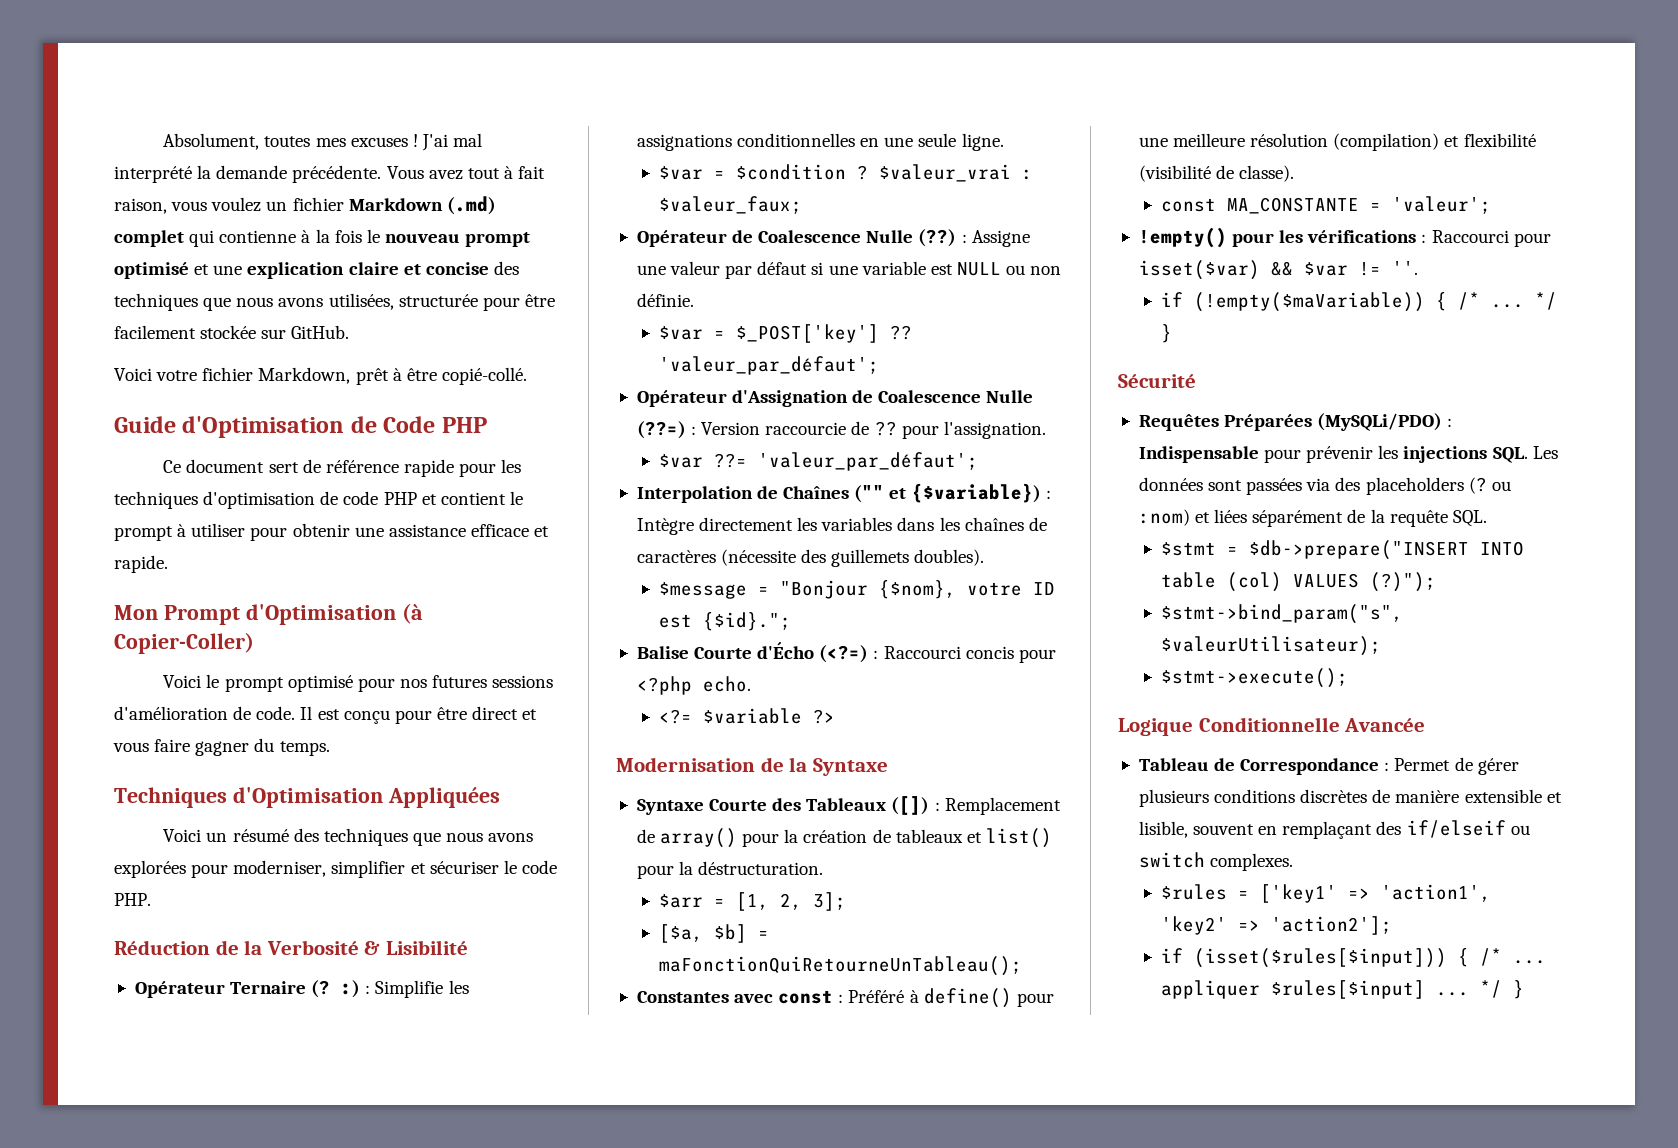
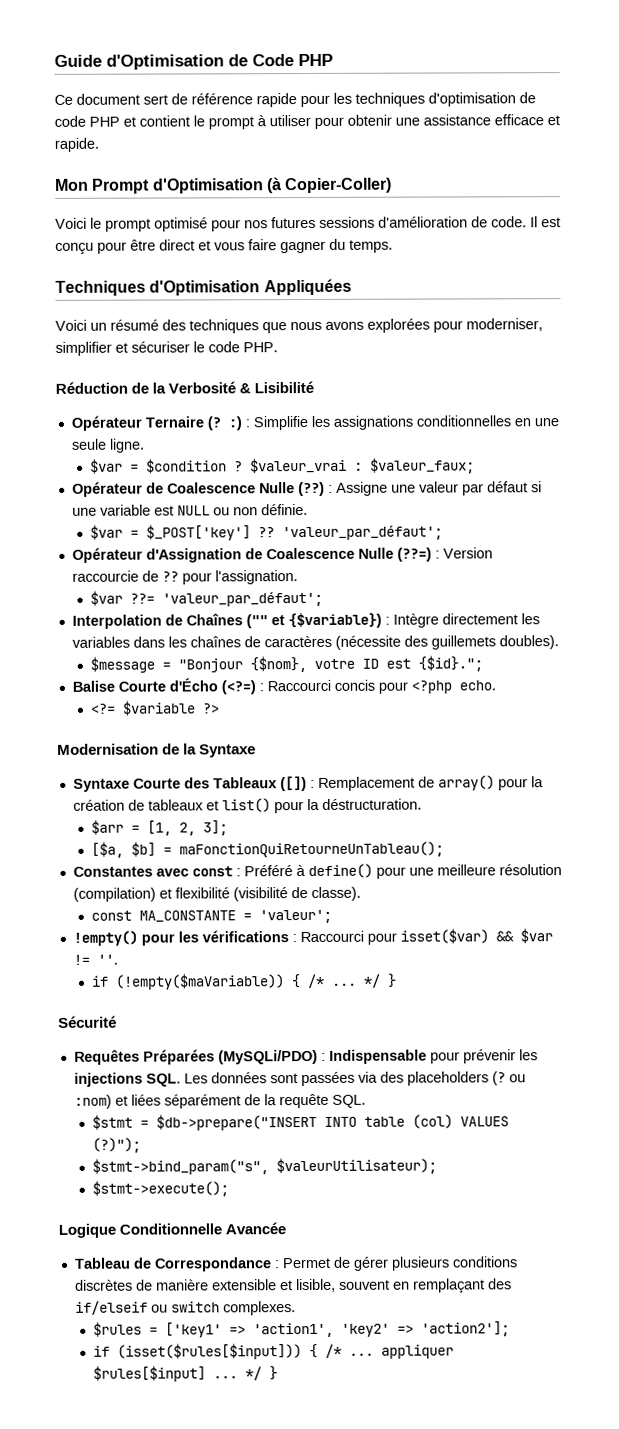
[163,133,483,151] [114,165,546,183] [114,196,496,215] [114,229,531,247] [114,261,519,279] [114,293,555,311] [114,325,350,339] [114,367,527,385] Absolument, toutes mes excuses ! J'ai mal interprété la demande précédente. Vous avez tout à fait raison, vous voulez un fichier Markdown (.md) complet qui contienne à la fois le nouveau prompt optimisé et une explication claire et concise des techniques que nous avons utilisées, structurée pour être facilement stockée sur GitHub. // Voici votre fichier Markdown, prêt à être copié-collé. // -> (54, 60) none

